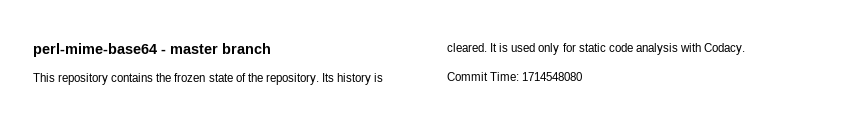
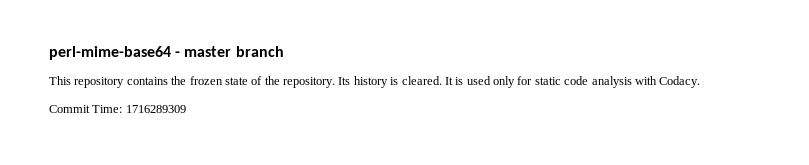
[522,72,583,81] 1714548080 -> [125,105,186,113] 1716289309

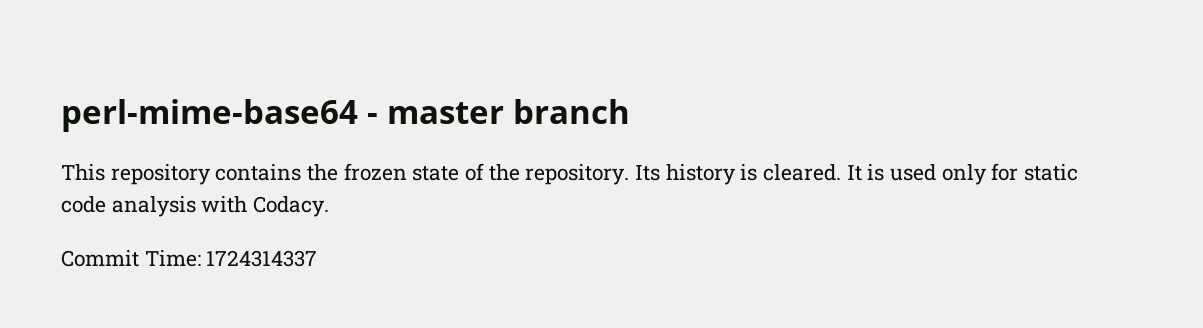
[125,105,186,113] 1716289309 -> [206,250,318,267] 1724314337

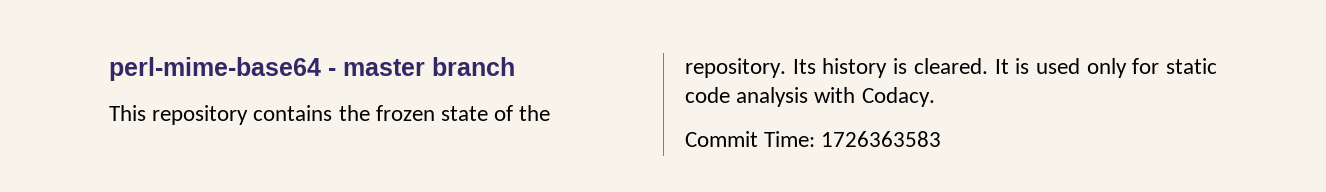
[206,250,318,267] 1724314337 -> [821,131,942,147] 1726363583

